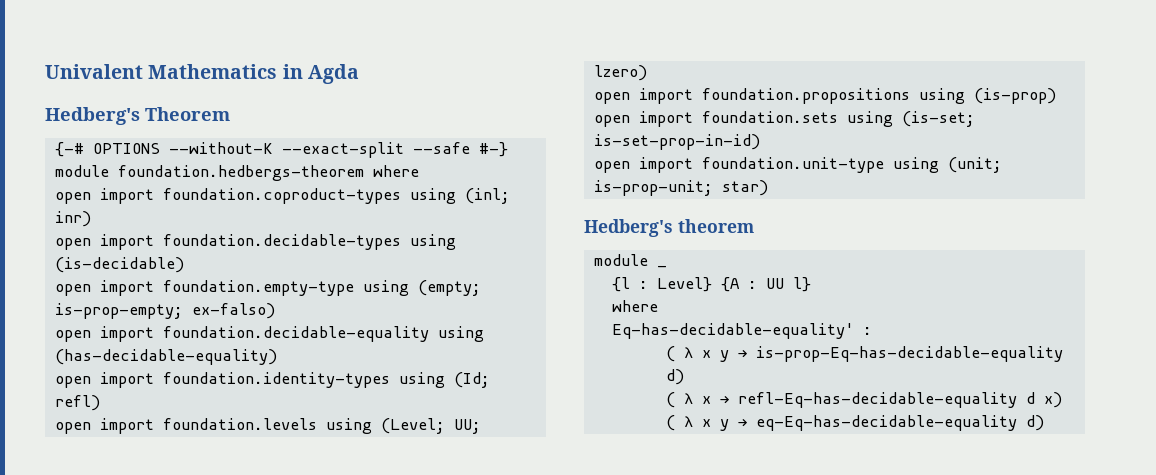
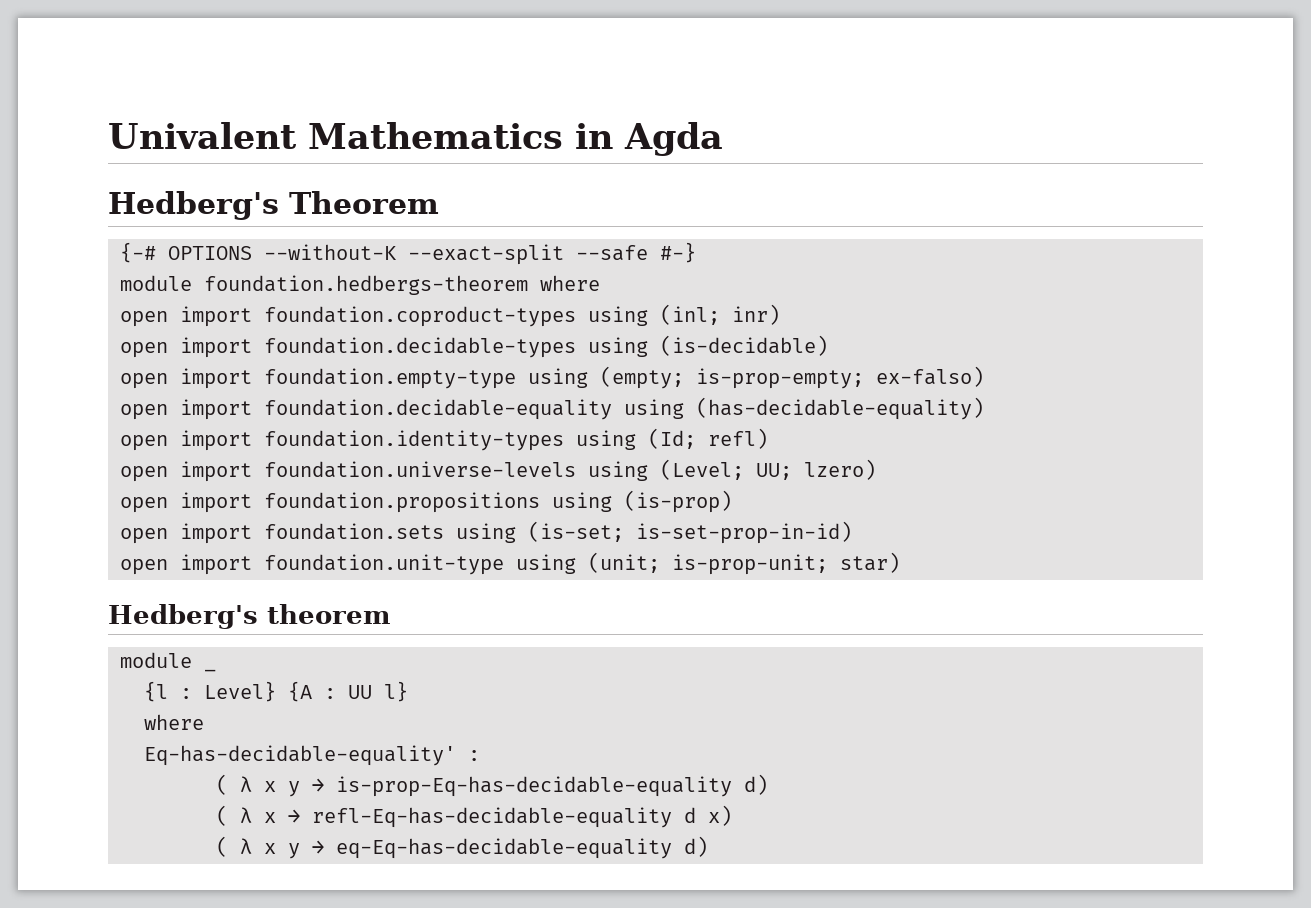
[162,418,317,430] foundation.levels -> [264,461,577,478] foundation.universe-levels

